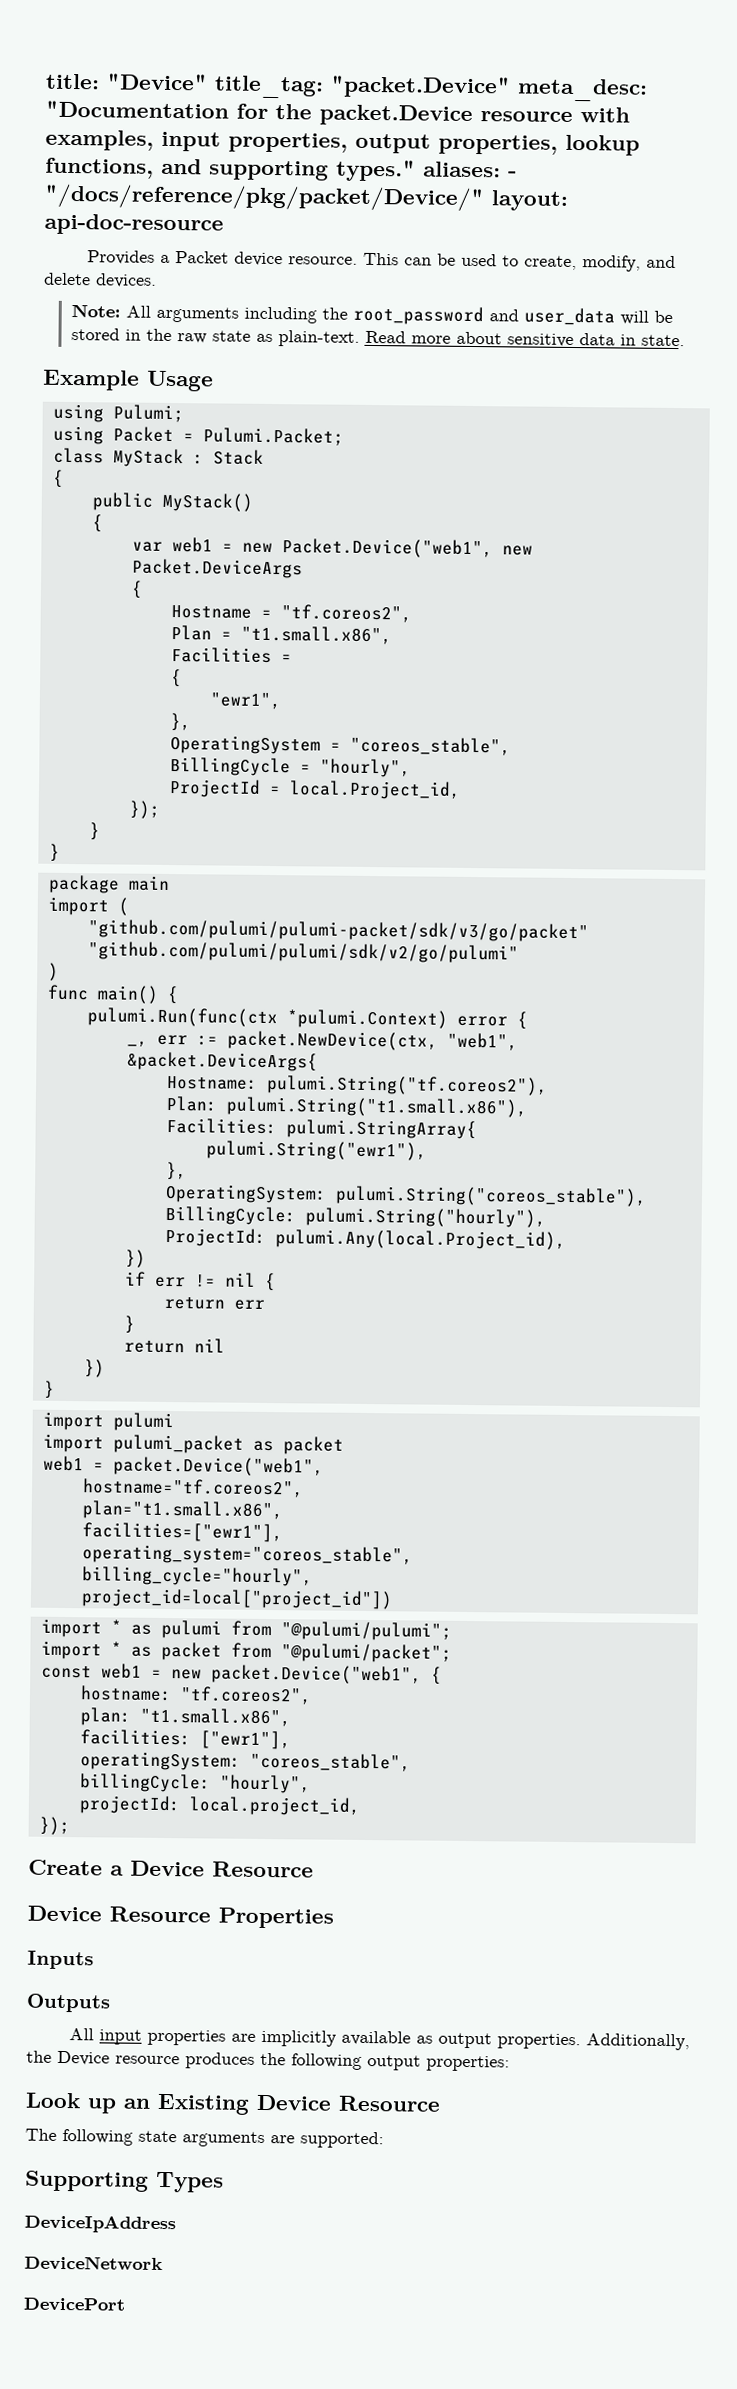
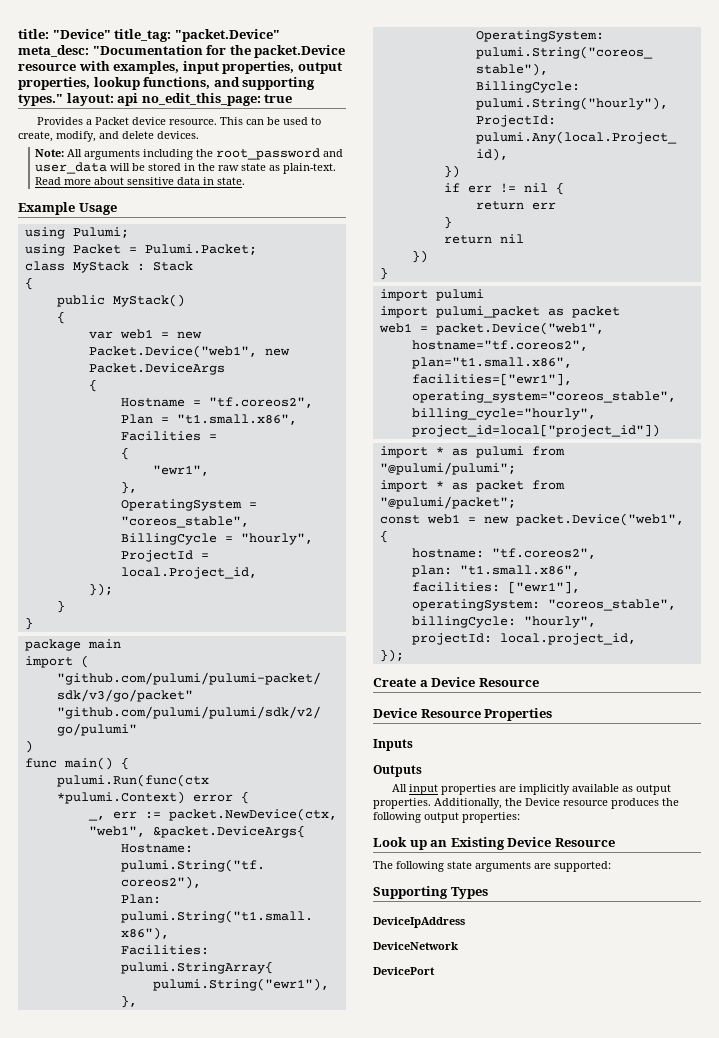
[423,161,517,178] [44,183,568,212] [44,213,224,236] aliases: - "/docs/reference/pkg/packet/Device/" layout: api-doc-resource -> [66,93,293,106] layout: api no_edit_this_page: true

